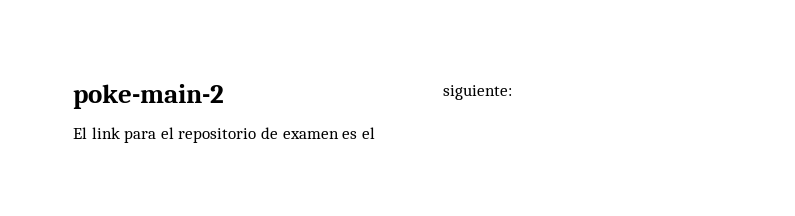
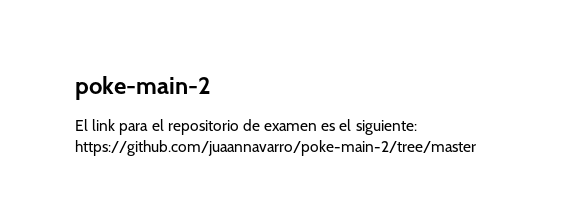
(512, 92) none -> [75,140,476,156] https://github.com/juaannavarro/poke-main-2/tree/master

